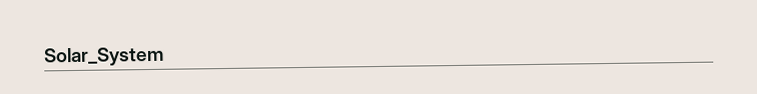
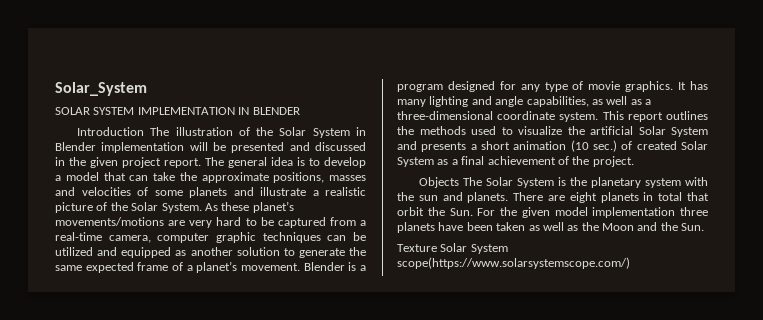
(165, 56) none -> [55,107,300,115] [76,127,366,138] [55,142,367,153] [55,157,366,168] [55,172,366,183] [55,187,366,198] [55,201,294,213] [55,217,366,228] [55,232,366,243] [55,247,366,258] [55,261,366,273] [397,81,708,92] [397,96,651,107] [397,111,708,122] [397,126,708,137] [397,140,708,152] [397,156,634,167] [418,177,708,188] [397,192,709,203] [397,207,708,218] [397,222,705,233] [397,243,508,254] [397,257,630,269] // SOLAR SYSTEM IMPLEMENTATION IN BLENDER // Introduction The illustration of the Solar System in Blender implementation will be presented and discussed in the given project report. The general idea is to develop a model that can take the approximate positions, masses and velocities of some planets and illustrate a realistic picture of the Solar System. As these planet’s movements/motions are very hard to be captured from a real-time camera, computer graphic techniques can be utilized and equipped as another solution to generate the same expected frame of a planet’s movement. Blender is a program designed for any type of movie graphics. It has many lighting and angle capabilities, as well as a three-dimensional coordinate system. This report outlines the methods used to visualize the artificial Solar System and presents a short animation (10 sec.) of created Solar System as a final achievement of the project. // Objects The Solar System is the planetary system with the sun and planets. There are eight planets in total that orbit the Sun. For the given model implementation three planets have been taken as well as the Moon and the Sun. // Texture Solar System scope(https://www.solarsystemscope.com/)

